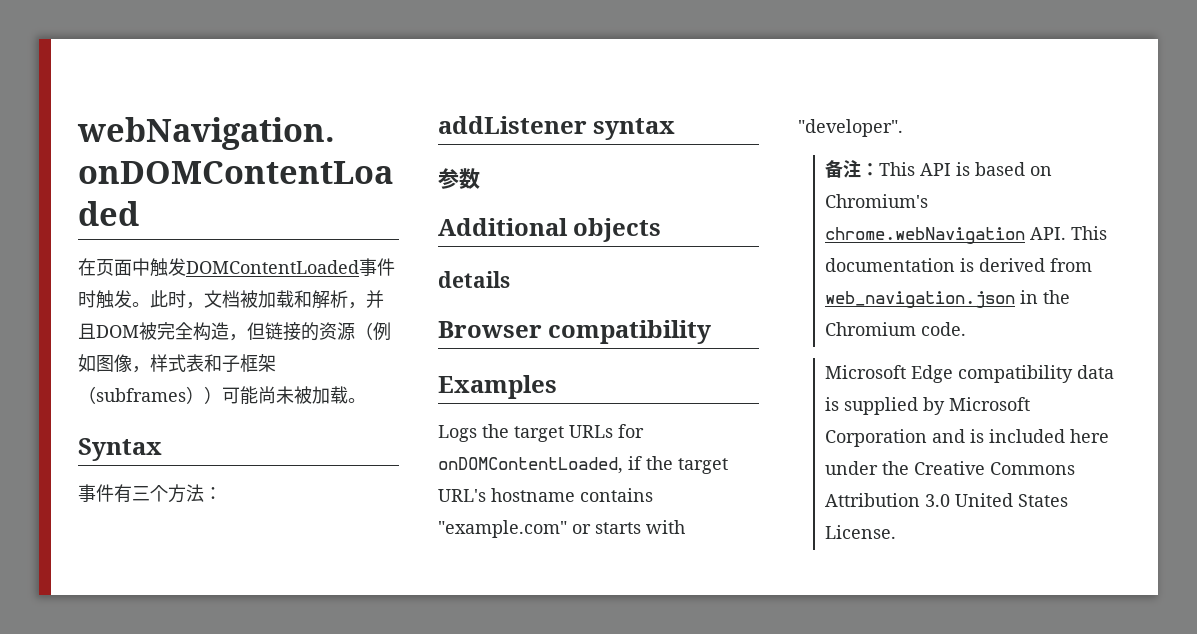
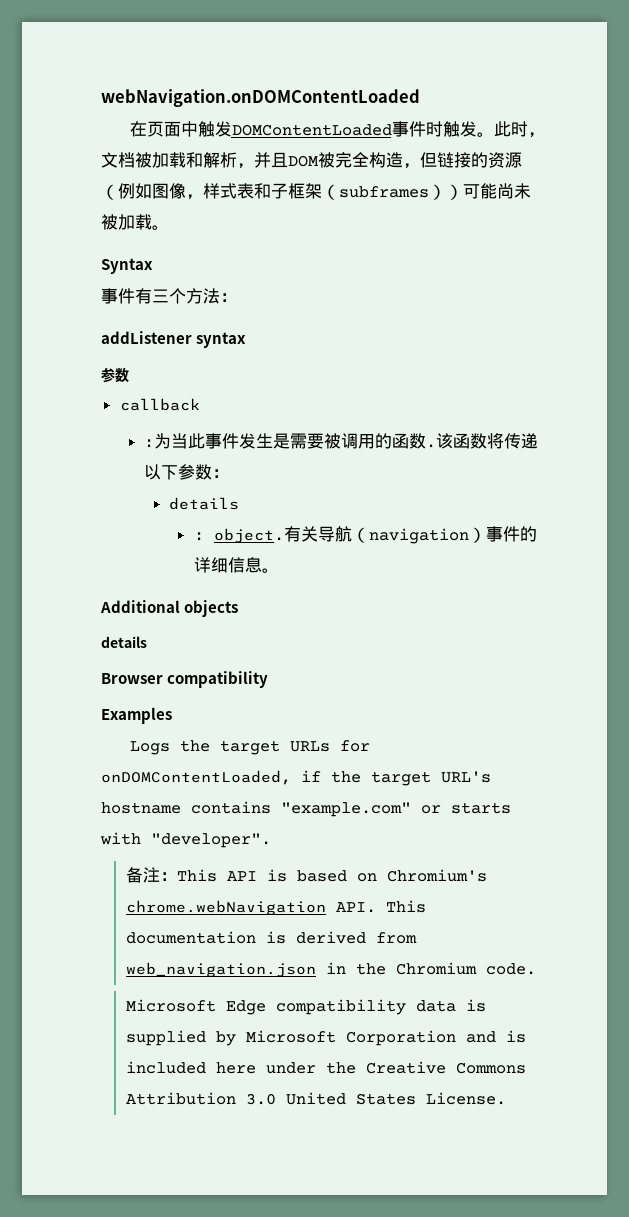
(480, 178) none -> [119,398,200,411] [144,433,539,449] [144,464,230,480] [169,497,240,510] [193,526,537,544] [193,557,279,573] // callback // :为当此事件发生是需要被调用的函数.该函数将传递以下参数： // details // : object.有关导航（navigation）事件的详细信息。

